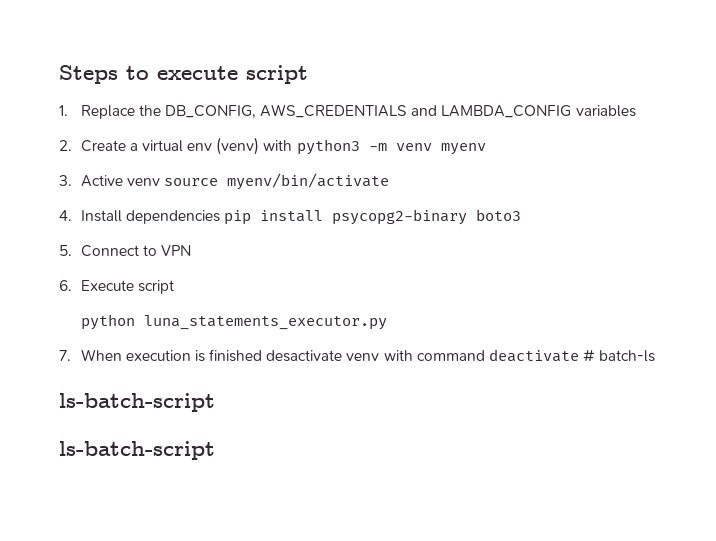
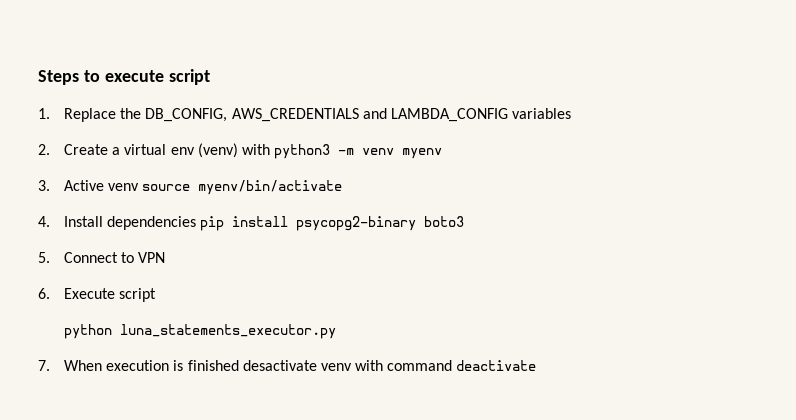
[583,349,656,362] [59,393,215,412] [59,441,215,460] # batch-ls // ls-batch-script // ls-batch-script -> (537, 365) none

